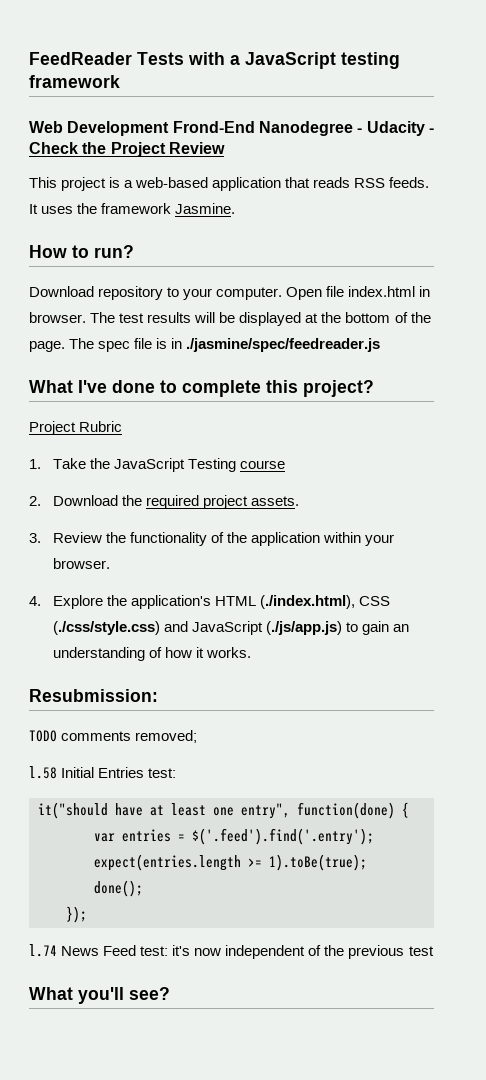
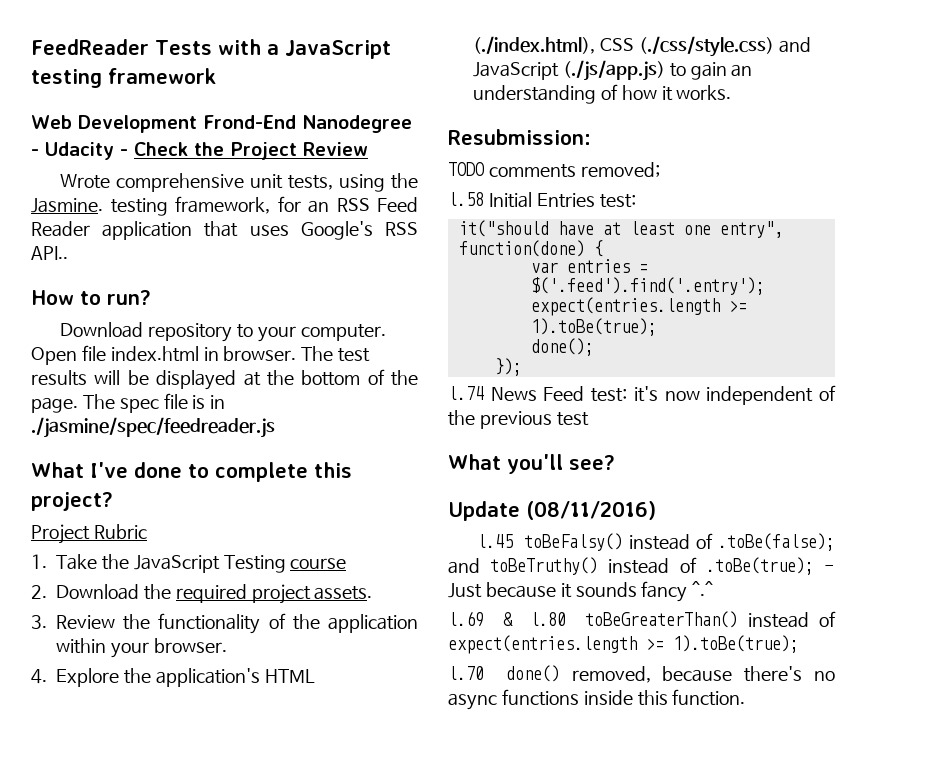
[29,177,430,191] [29,203,236,214] This project is a web-based application that reads RSS feeds. It uses the framework Jasmine. -> [60,173,418,192] [31,196,418,216] [31,221,418,240] [31,246,68,260] Wrote comprehensive unit tests, using the Jasmine. testing framework, for an RSS Feed Reader application that uses Google's RSS API..
(170, 993) none -> [448,501,656,521] [477,533,835,551] [448,557,835,575] [448,581,714,602] [448,611,836,628] [448,635,799,654] [448,665,835,683] [448,689,746,710] // Update (08/11/2016) // l.45 toBeFalsy() instead of .toBe(false); and toBeTruthy() instead of .toBe(true); - Just because it sounds fancy ^.^ // l.69 & l.80 toBeGreaterThan() instead of expect(entries.length >= 1).toBe(true); // l.70 done() removed, because there's no async functions inside this function.

